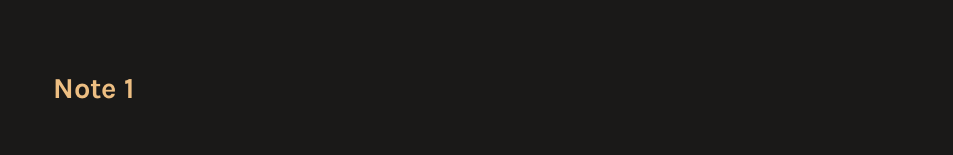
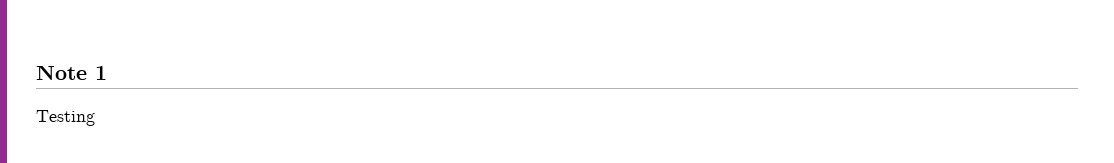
(134, 88) none -> [36,110,95,126] // Testing

